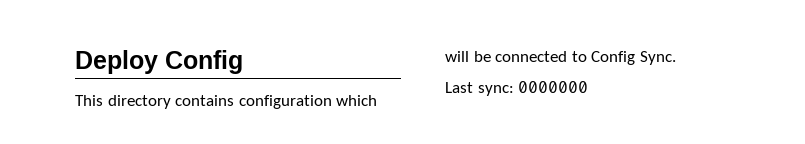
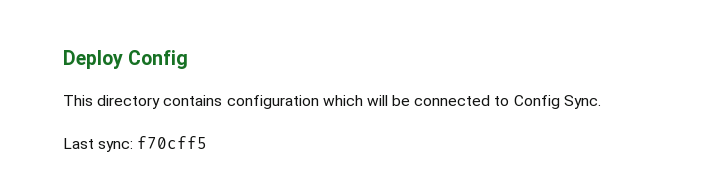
[518,81,589,93] 0000000 -> [137,136,208,149] f70cff5

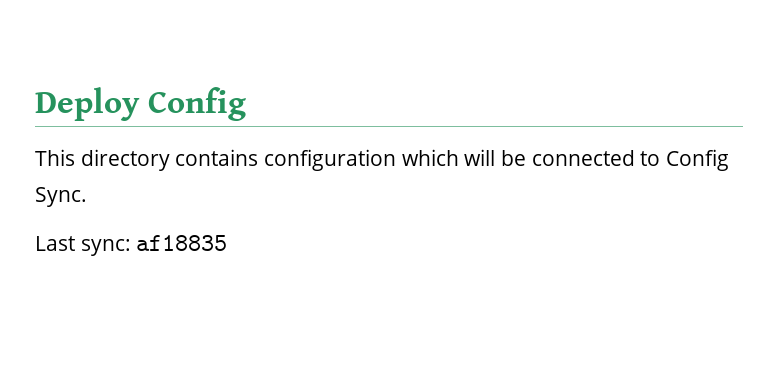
[137,136,208,149] f70cff5 -> [136,235,228,251] af18835

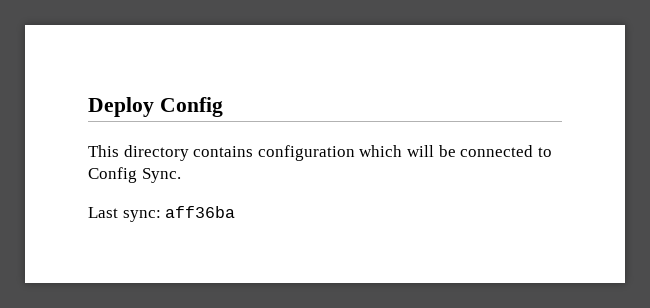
[136,235,228,251] af18835 -> [165,206,236,218] aff36ba

